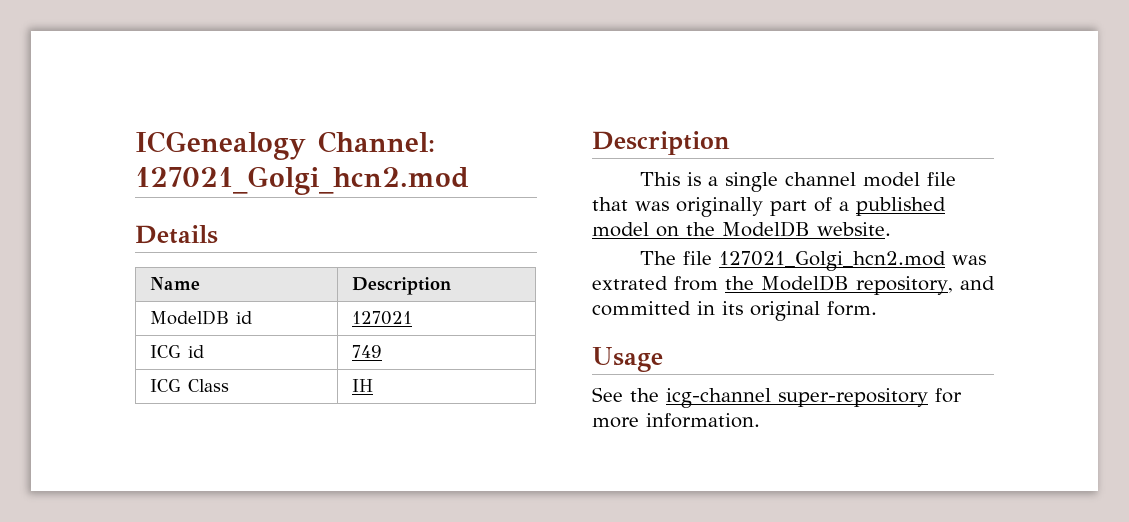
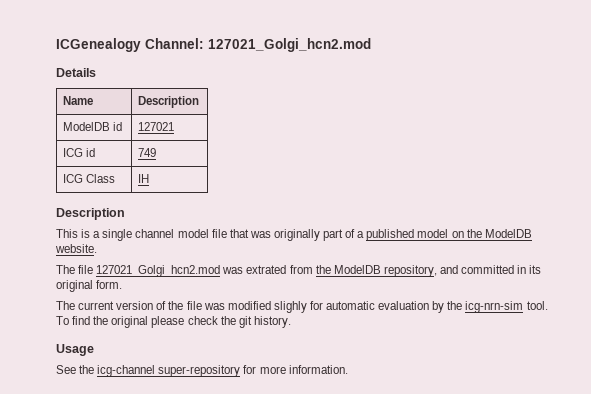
(877, 308) none -> [56,301,548,313] [56,316,291,328] // The current version of the file was modified slighly for automatic evaluation by the icg-nrn-sim tool. To find the original please check the git history.

